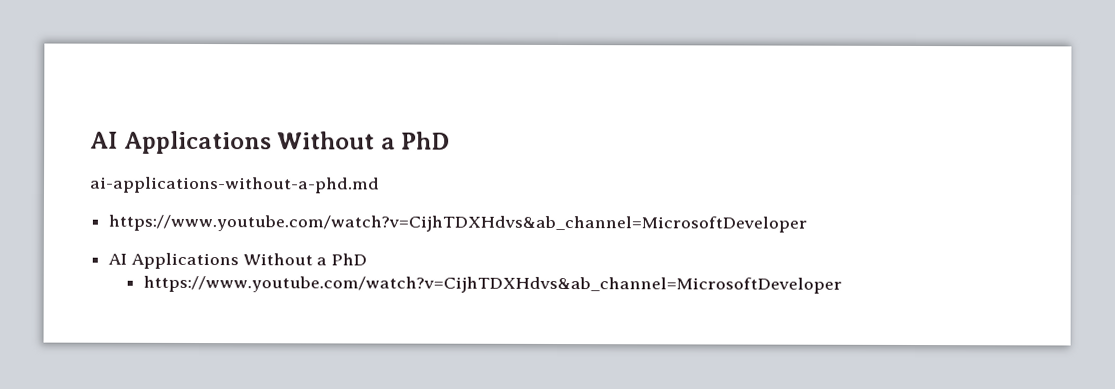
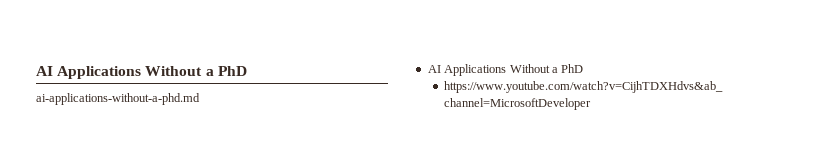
[108,214,808,233] // https://www.youtube.com/watch?v=CijhTDXHdvs&ab_channel=MicrosoftDeveloper -> (200, 99) none

